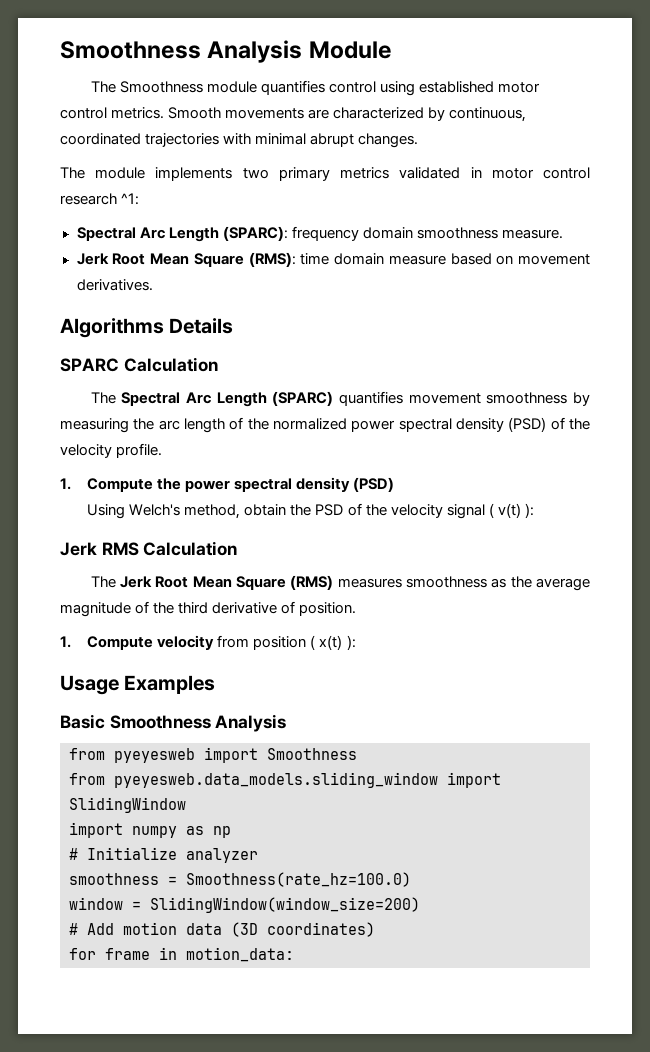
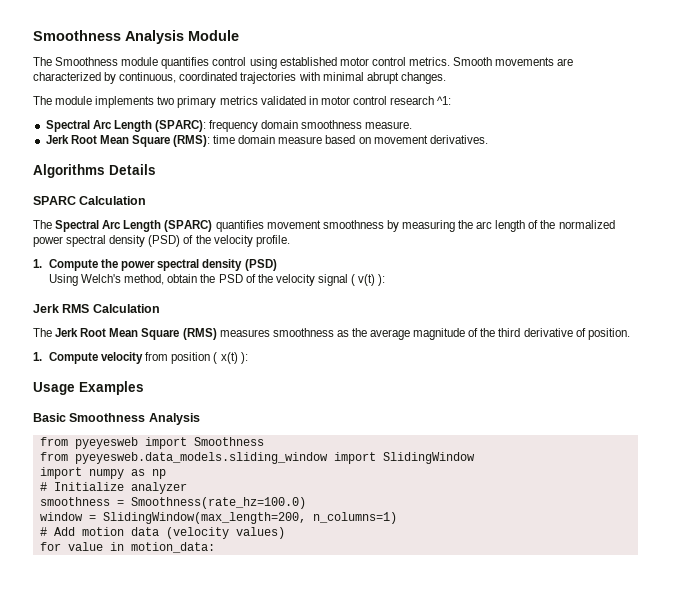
[150,897,420,913] SlidingWindow(window_size=200) -> [102,512,397,524] SlidingWindow(max_length=200, n_columns=1)
[231,922,375,937] (3D coordinates) -> [165,527,285,539] (velocity values)
[105,948,150,960] frame -> [67,542,103,551] value

